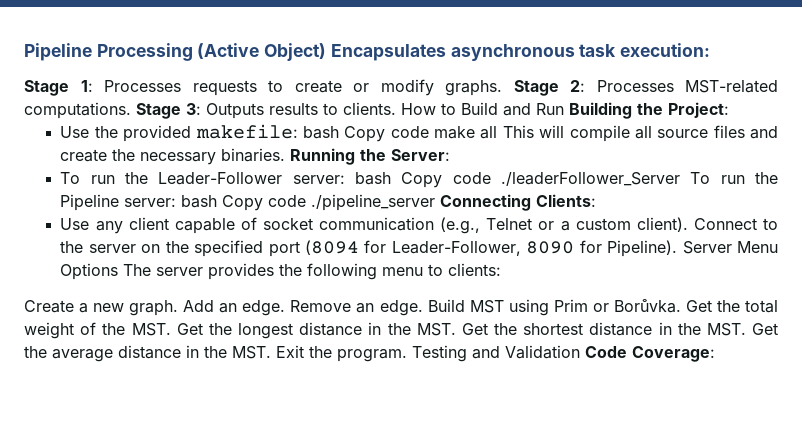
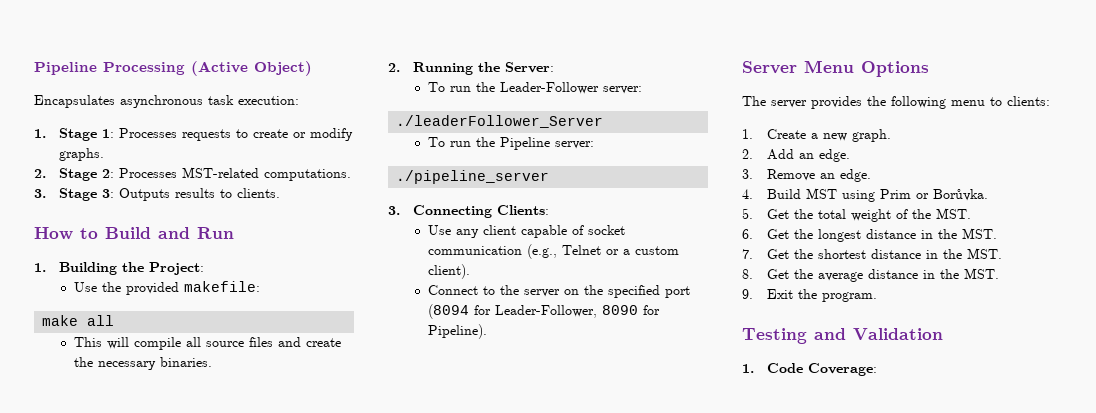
(327, 52) none -> (312, 68) //
(711, 50) none -> [34,129,46,138] 1.
(502, 88) none -> [34,169,46,178] // 2.
(131, 110) none -> [34,189,46,198] // 3.
(396, 108) none -> (280, 193) //
(564, 109) none -> [34,263,46,272] // 1.
[302,126,429,142] bash Copy code -> (261, 286) //
(498, 132) none -> (115, 320) //
(286, 155) none -> [388,63,400,72] // 2.
[355,172,491,188] bash Copy code -> (643, 90) //
(681, 179) none -> (604, 121) //
[181,195,307,211] bash Copy code -> (595, 145) //
(436, 202) none -> [388,206,400,215] // 3.
(688, 224) none -> (471, 271) //
(678, 248) none -> (488, 331) //
(119, 271) none -> (929, 69) //
(502, 269) none -> [742,129,753,139] 1.
(179, 308) none -> [742,149,753,159] // 2.
(286, 308) none -> [742,169,753,179] // 3.
(423, 308) none -> [742,189,753,199] // 4.
(681, 306) none -> [742,208,753,219] // 5.
(171, 329) none -> [742,229,753,239] // 6.
(456, 329) none -> [742,249,753,259] // 7.
(746, 329) none -> [742,269,753,279] // 8.
(271, 352) none -> [742,289,753,299] // 9.
(407, 355) none -> (877, 297) //
(580, 352) none -> [742,364,754,373] // 1.

